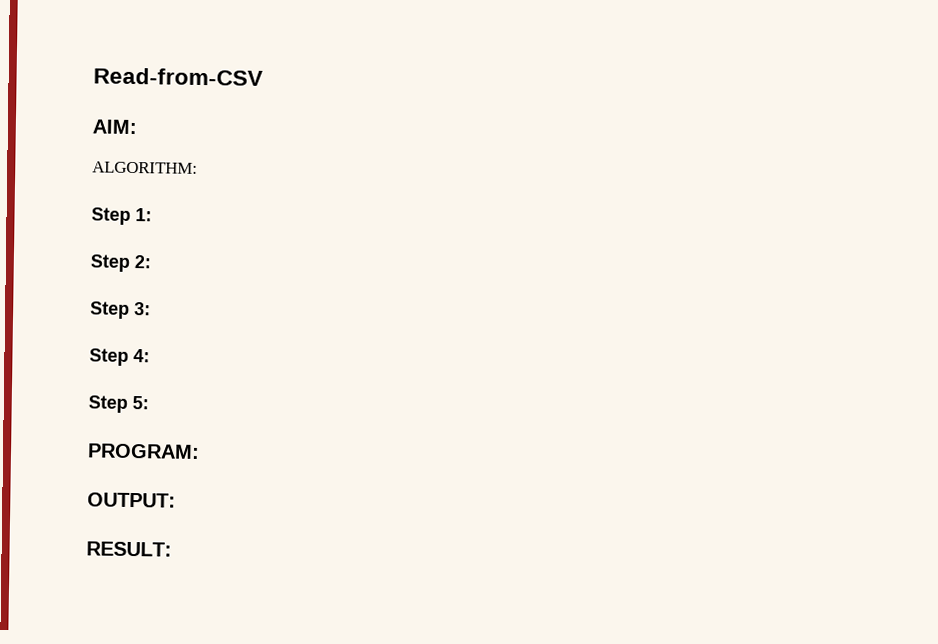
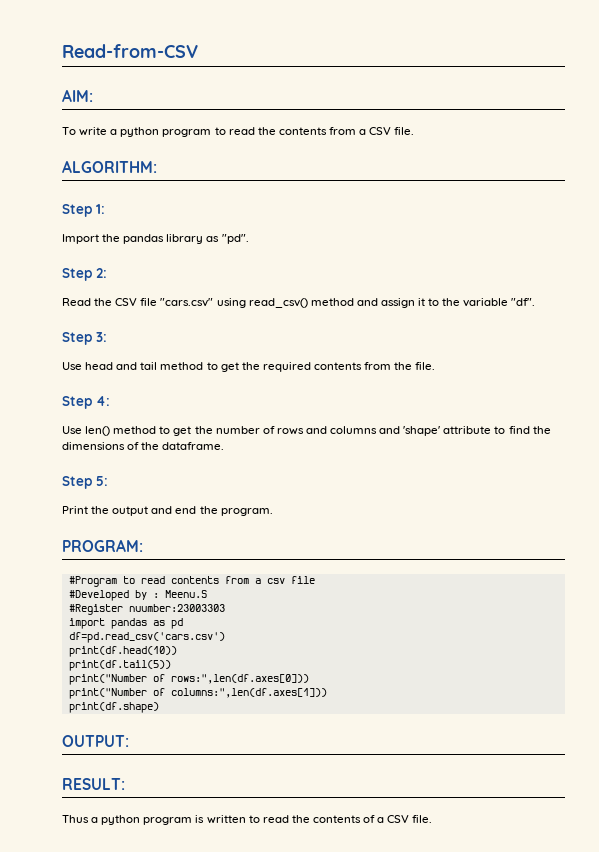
[92,161,198,174] [91,207,152,225] [90,254,151,272] [90,301,151,319] [89,348,150,366] [88,395,149,413] [87,443,200,460] [87,492,176,508] [86,541,172,557] ALGORITHM: // Step 1: // Step 2: // Step 3: // Step 4: // Step 5: // PROGRAM: // OUTPUT: // RESULT: -> [62,127,415,137] [62,160,157,173] [62,204,105,217] [62,234,249,244] [62,268,107,281] [62,298,536,308] [62,332,107,345] [62,362,436,372] [62,396,110,409] [62,426,551,436] [62,442,225,450] [62,476,108,489] [62,506,273,516] [62,539,143,552] [68,576,315,587] [68,590,207,601] [68,604,225,615] [68,618,183,629] [68,632,225,643] [68,646,177,657] [68,660,171,671] [68,674,309,685] [68,688,327,699] [68,702,159,713] [62,735,129,747] [62,778,125,790] [62,815,433,825] To write a python program to read the contents from a CSV file. // ALGORITHM: // Step 1: // Import the pandas library as "pd". // Step 2: // Read the CSV file "cars.csv" using read_csv() method and assign it to the variable "df". // Step 3: // Use head and tail method to get the required contents from the file. // Step 4: // Use len() method to get the number of rows and columns and 'shape' attribute to find the dimensions of the dataframe. // Step 5: // Print the output and end the program. // PROGRAM: // #Program to read contents from a csv file // #Developed by : Meenu.S // #Register nuumber:23003303 // import pandas as pd // df=pd.read_csv('cars.csv') // print(df.head(10)) // print(df.tail(5)) // print("Number of rows:",len(df.axes[0])) // print("Number of columns:",len(df.axes[1])) // print(df.shape) // OUTPUT: // RESULT: // Thus a python program is written to read the contents of a CSV file.

